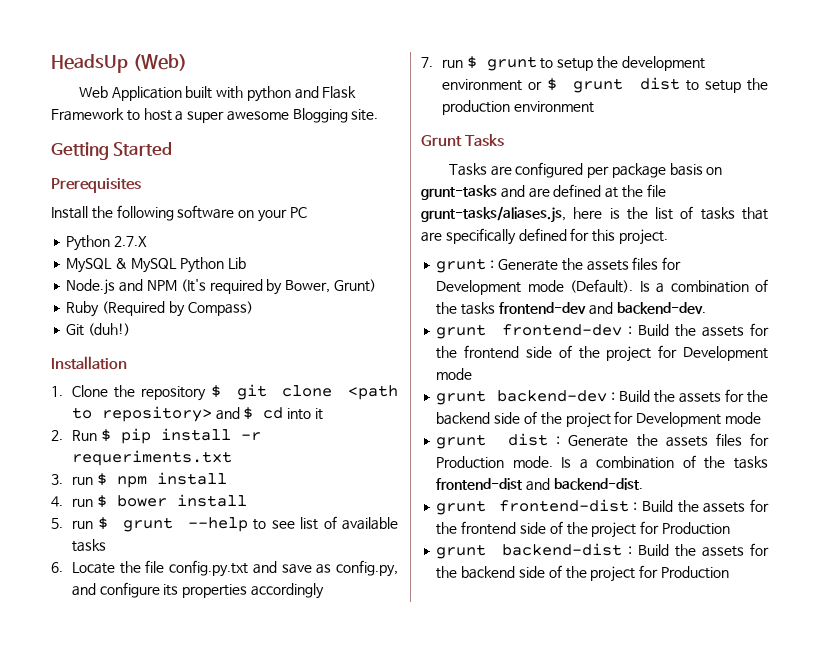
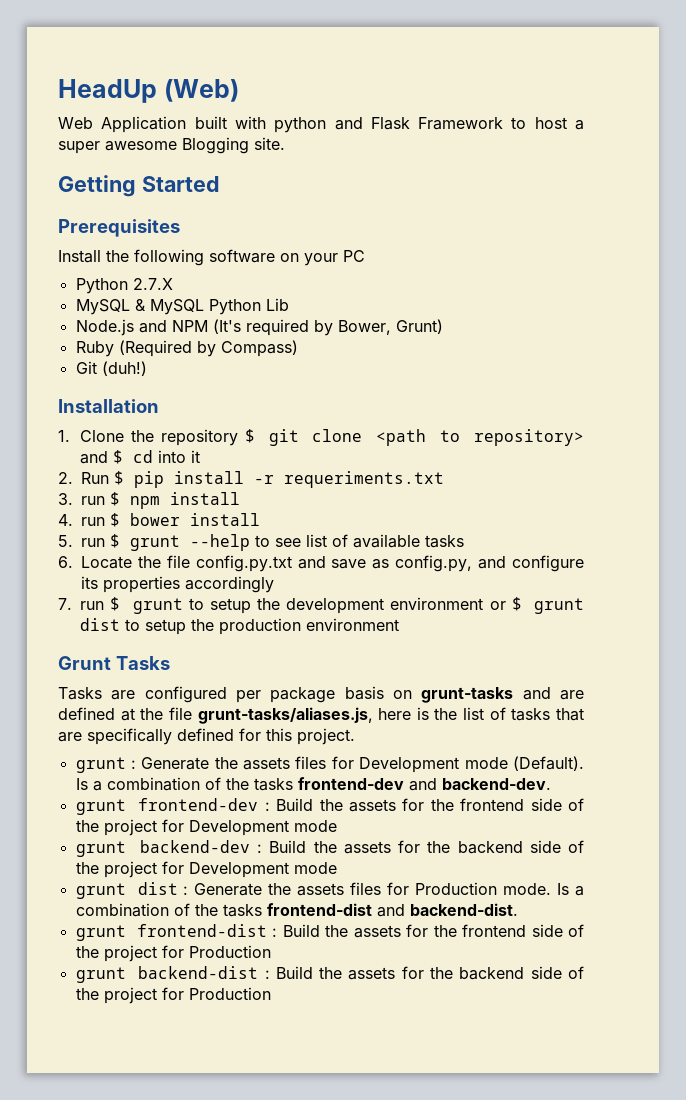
[51,54,128,73] HeadsUp -> [58,79,157,103] HeadUp

